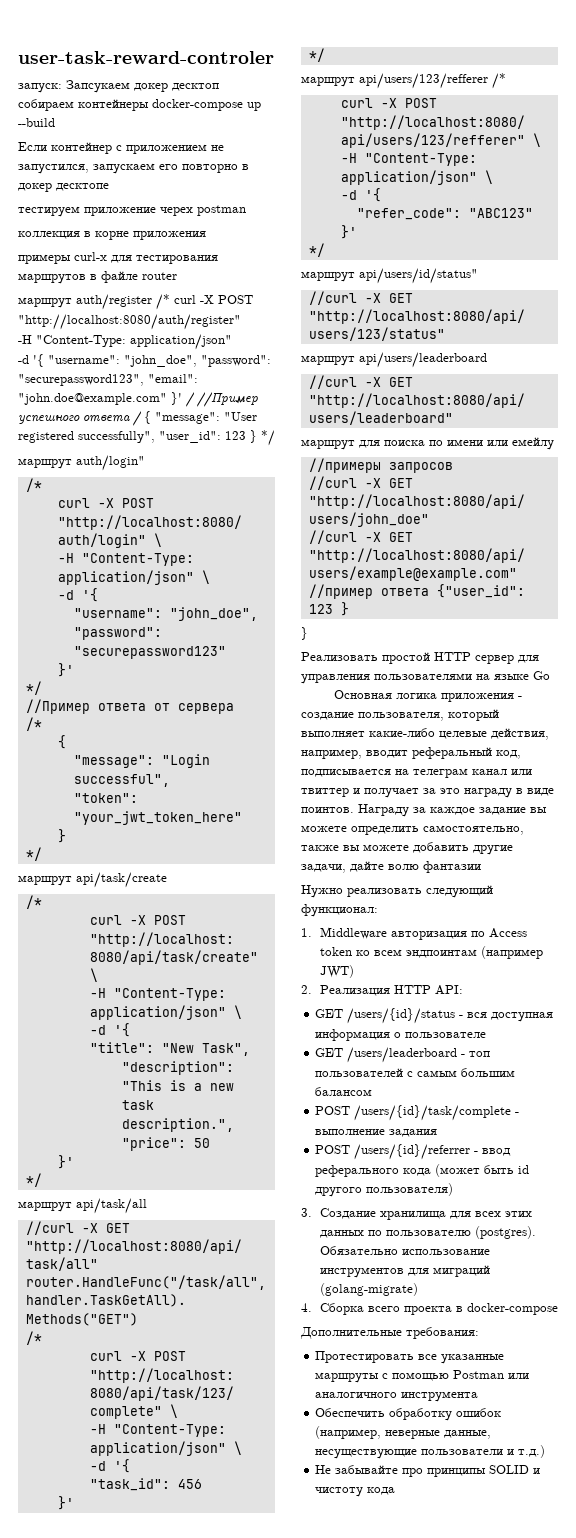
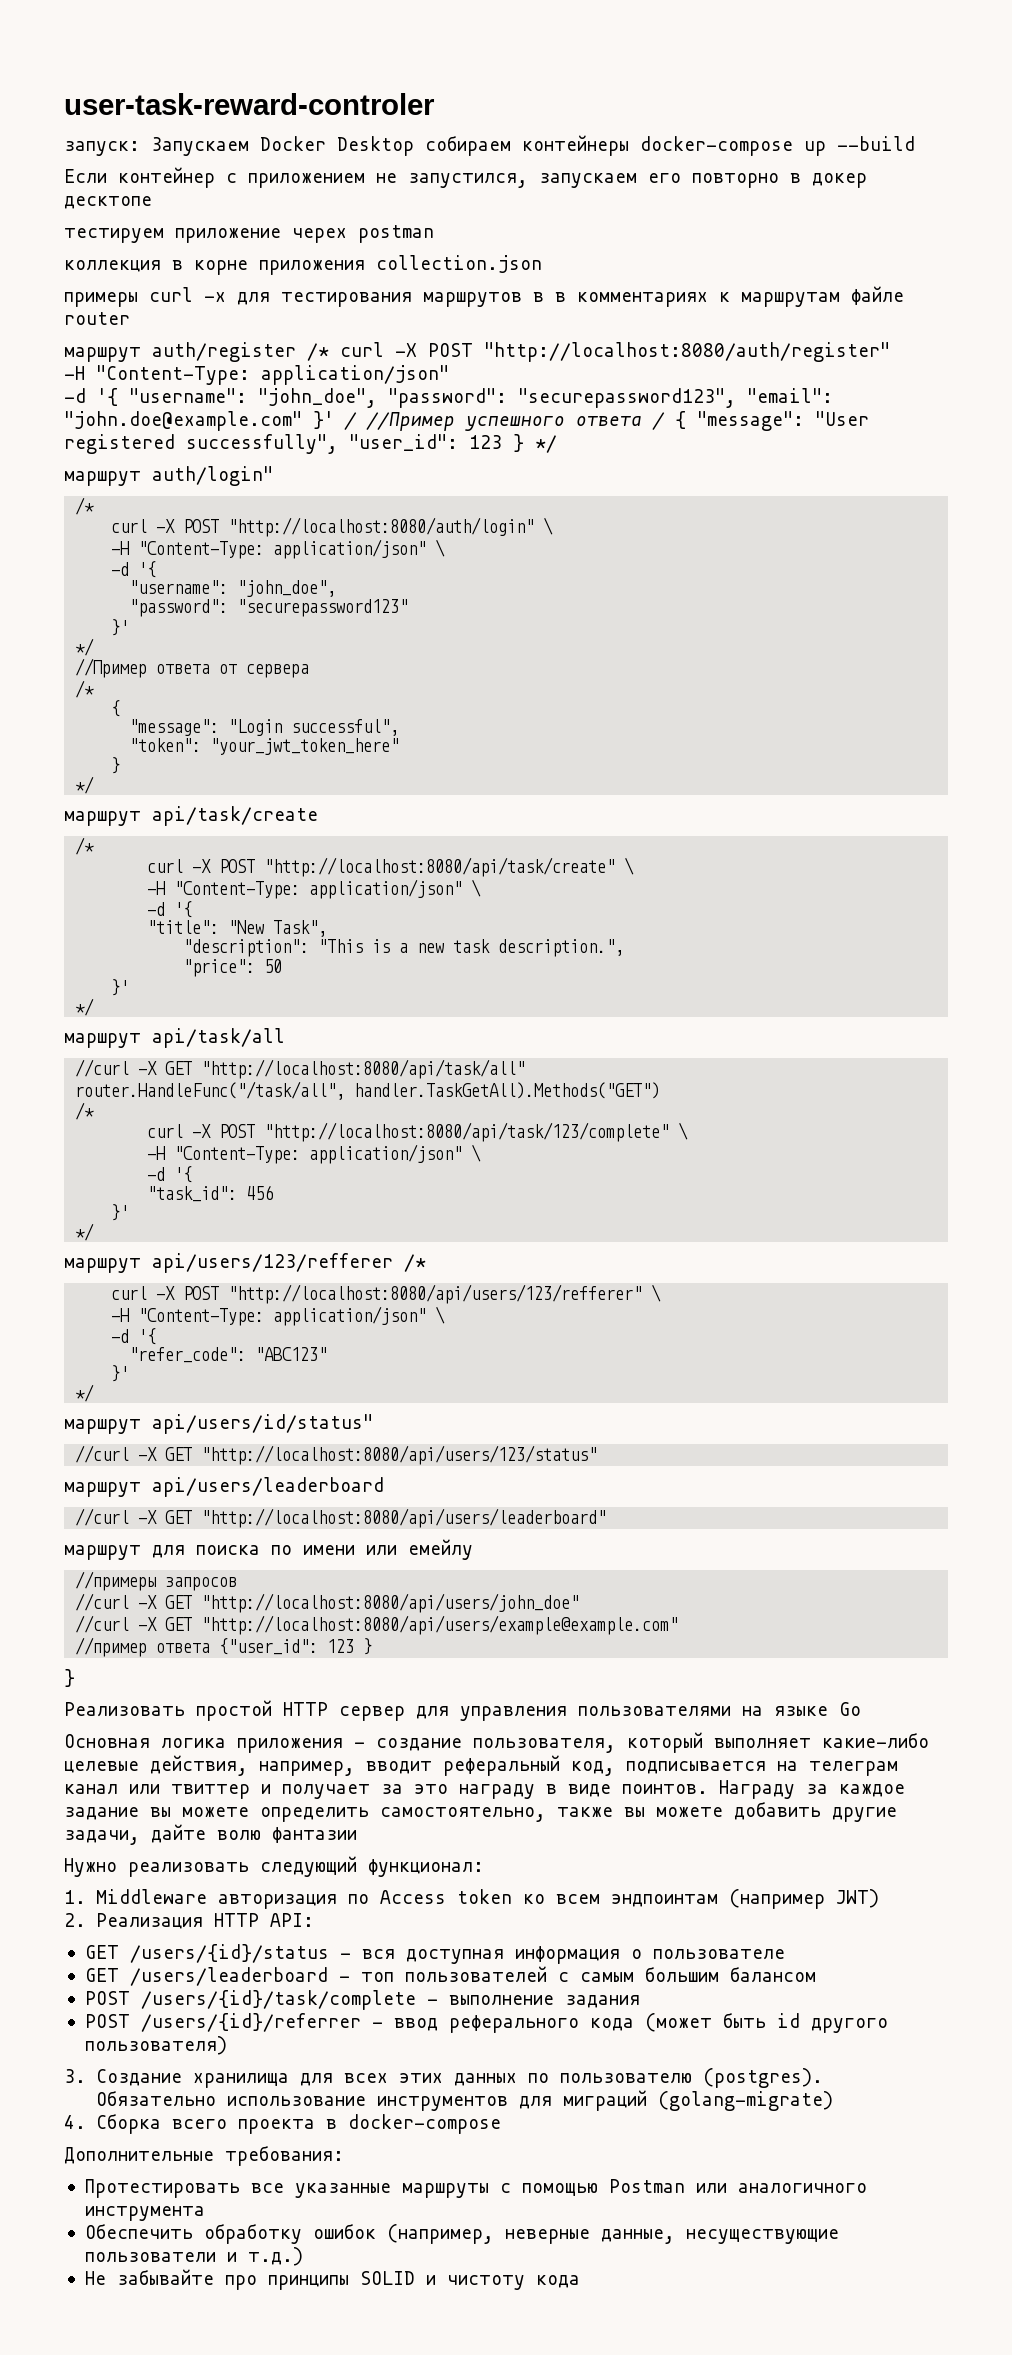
[66,80,219,93] Запсукаем докер десктоп -> [151,136,414,156] Запуcкаем Docker Desktop
(206, 235) none -> [376,255,542,273] collection.json
[74,252,107,261] curl-x -> [149,287,226,302] curl -x
(97, 277) none -> [555,292,840,307] в комментариях к маршрутам

